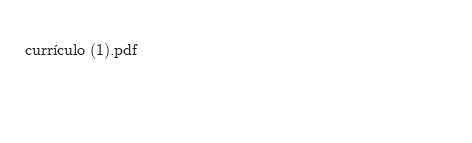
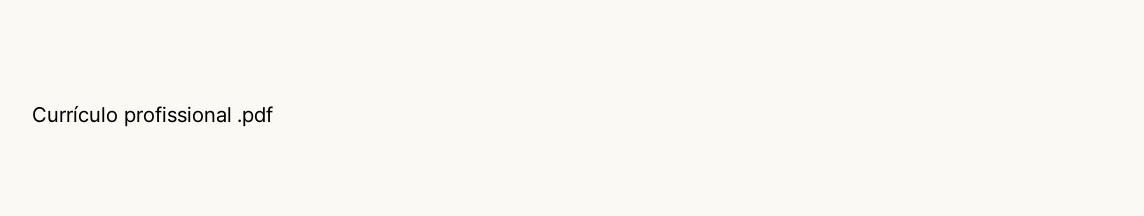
[25,43,138,59] currículo (1).pdf -> [32,105,274,127] Currículo profissional .pdf

